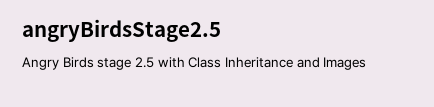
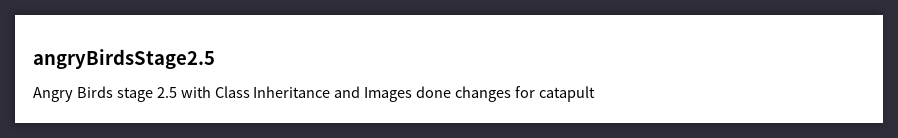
(367, 63) none -> [416,86,595,102] done changes for catapult

